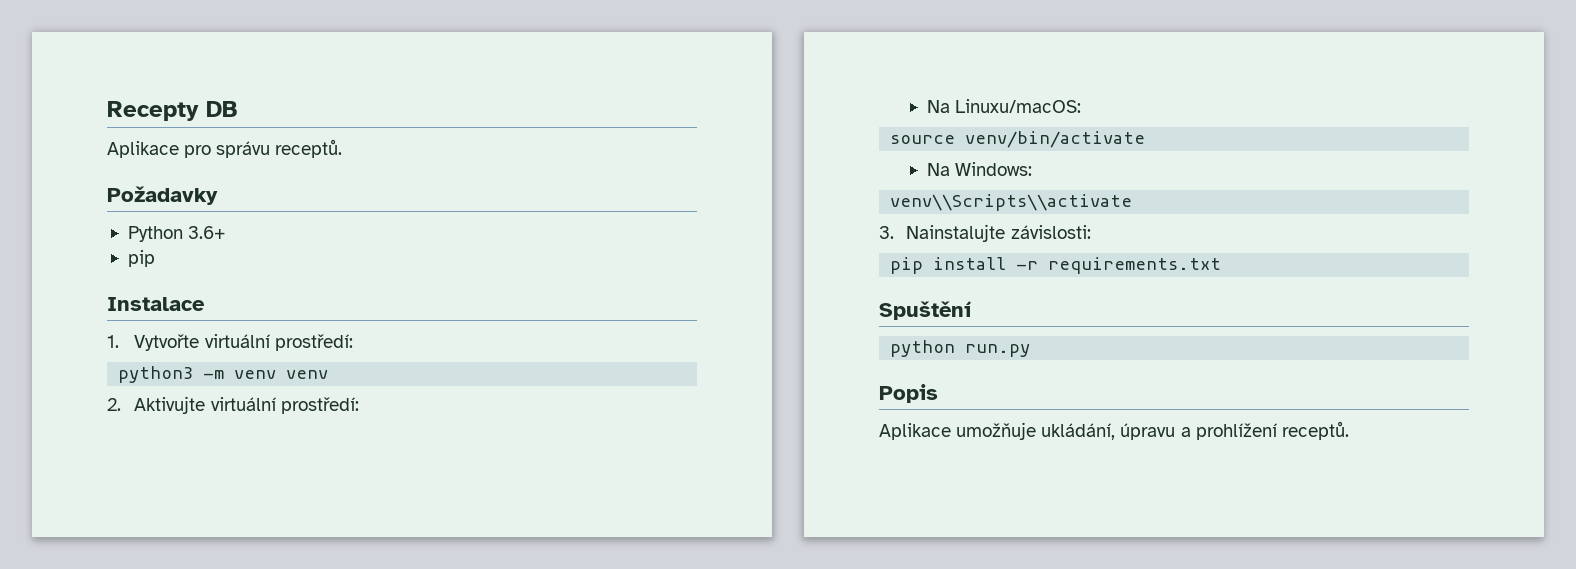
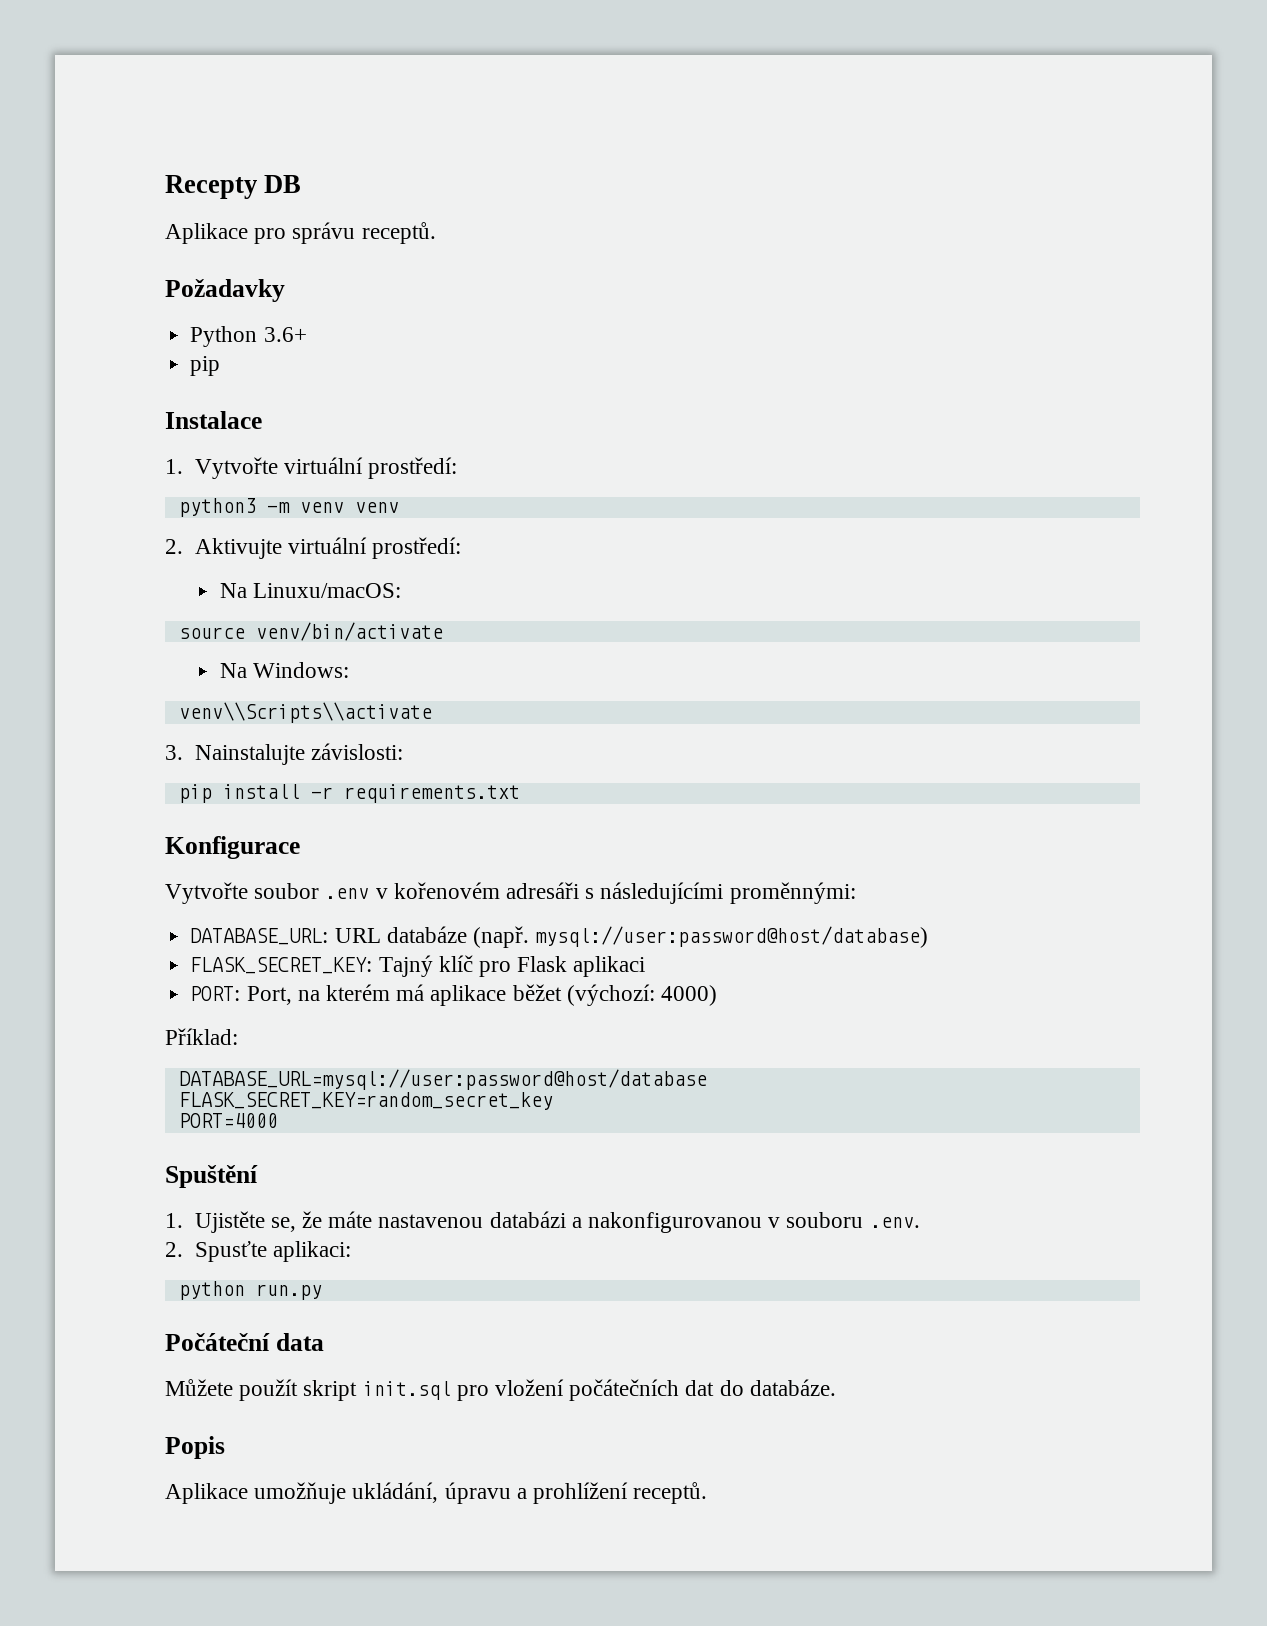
[879,301,971,320] [890,340,1031,357] Spuštění // python run.py -> [165,836,300,859] [165,882,856,904] [190,926,929,948] [190,955,646,977] [190,984,717,1006] [165,1028,238,1045] [178,1069,707,1090] [178,1092,553,1110] [178,1113,278,1128] [165,1165,258,1188] [165,1211,920,1233] [165,1241,351,1262] [178,1281,322,1300] [165,1333,324,1351] [165,1379,836,1401] Konfigurace // Vytvořte soubor .env v kořenovém adresáři s následujícími proměnnými: // DATABASE_URL: URL databáze (např. mysql://user:password@host/database) // FLASK_SECRET_KEY: Tajný klíč pro Flask aplikaci // PORT: Port, na kterém má aplikace běžet (výchozí: 4000) // Příklad: // DATABASE_URL=mysql://user:password@host/database // FLASK_SECRET_KEY=random_secret_key // PORT=4000 // Spuštění // 1. Ujistěte se, že máte nastavenou databázi a nakonfigurovanou v souboru .env. // 2. Spusťte aplikaci: // python run.py // Počáteční data // Můžete použít skript init.sql pro vložení počátečních dat do databáze.

